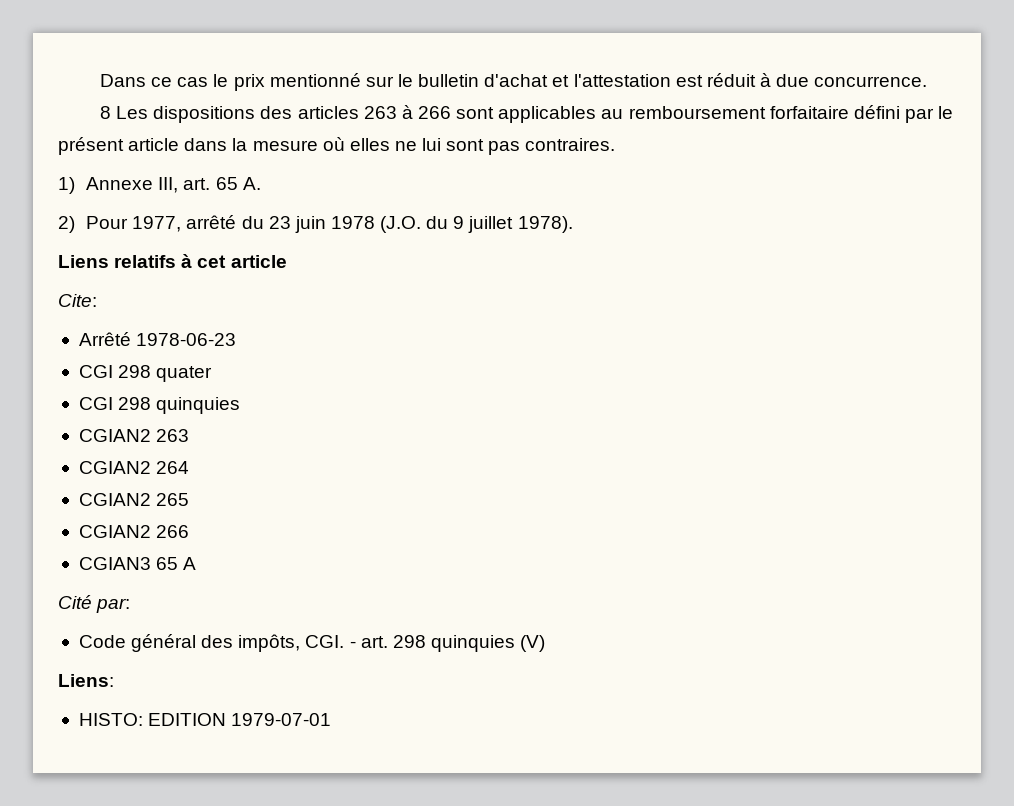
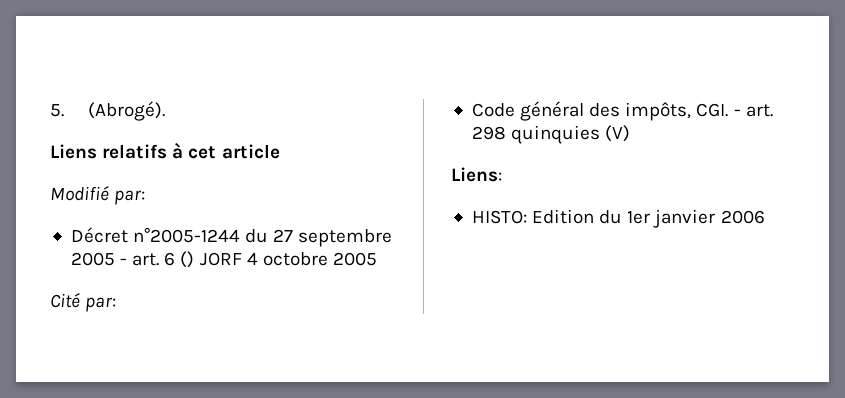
[100,73,928,91] [100,105,954,123] [58,137,616,155] [58,177,261,194] [58,215,573,233] Dans ce cas le prix mentionné sur le bulletin d'achat et l'attestation est réduit à due concurrence. // 8 Les dispositions des articles 263 à 266 sont applicables au remboursement forfaitaire défini par le présent article dans la mesure où elles ne lui sont pas contraires. // 1) Annexe III, art. 65 A. // 2) Pour 1977, arrêté du 23 juin 1978 (J.O. du 9 juillet 1978). -> [50,101,165,121] 5. (Abrogé).
[58,294,97,307] [78,332,237,346] [78,365,213,382] [78,397,241,414] [78,429,190,442] [78,461,190,474] [78,493,190,506] [78,525,190,538] [78,557,197,570] Cite: // Arrêté 1978-06-23 // CGI 298 quater // CGI 298 quinquies // CGIAN2 263 // CGIAN2 264 // CGIAN2 265 // CGIAN2 266 // CGIAN3 65 A -> [50,185,146,205] [70,227,393,247] [70,251,377,268] Modifié par: // Décret n°2005-1244 du 27 septembre 2005 - art. 6 () JORF 4 octobre 2005
[148,713,332,726] EDITION 1979-07-01 -> [532,209,765,228] Edition du 1er janvier 2006

